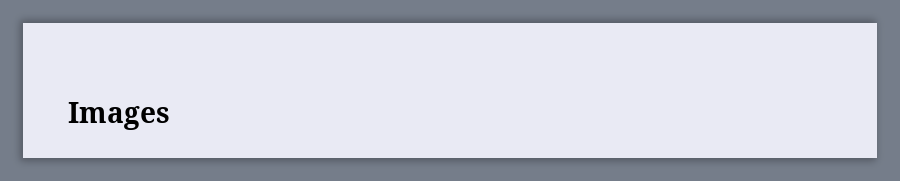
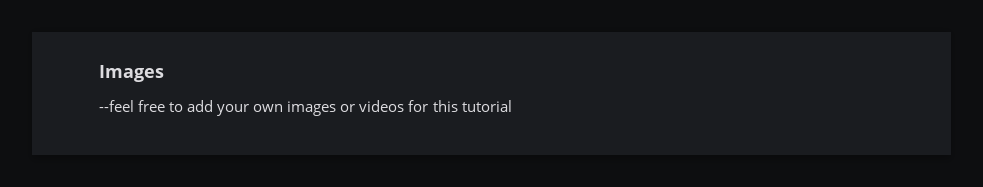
(170, 116) none -> [99,100,512,116] // --feel free to add your own images or videos for this tutorial

